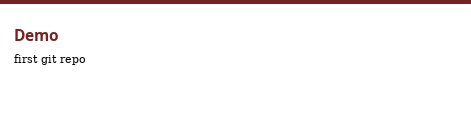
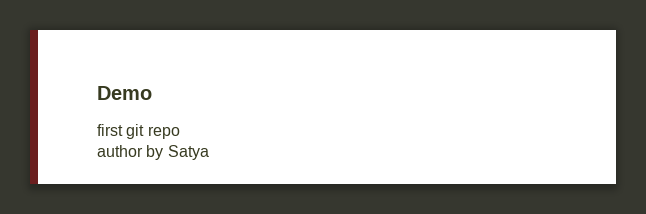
(86, 61) none -> [97,145,209,160] // author by Satya

